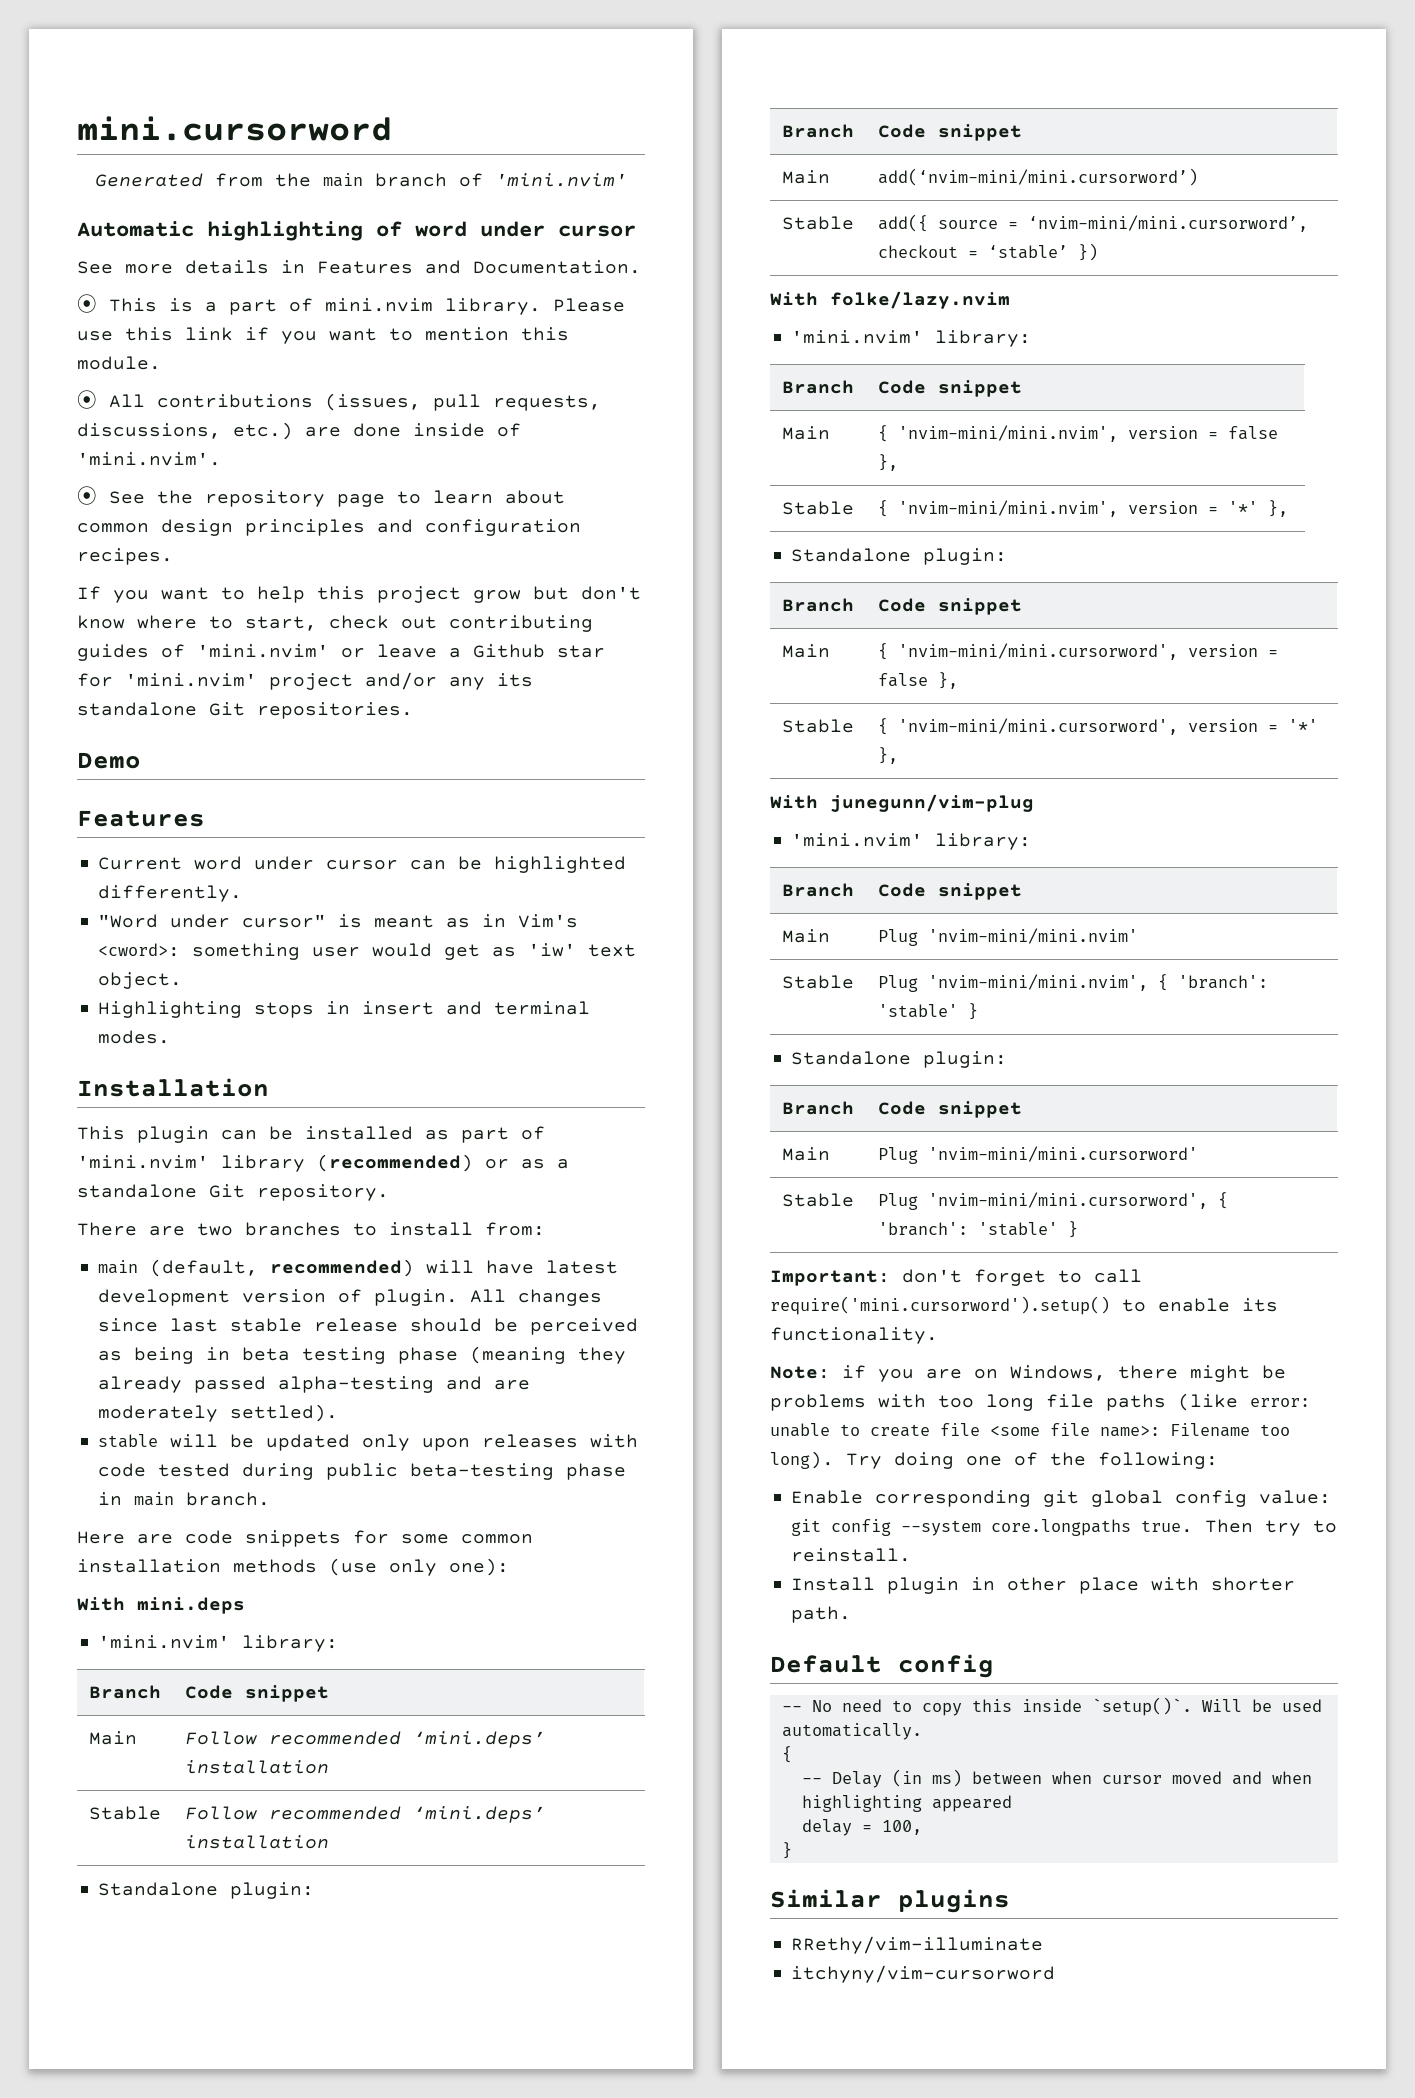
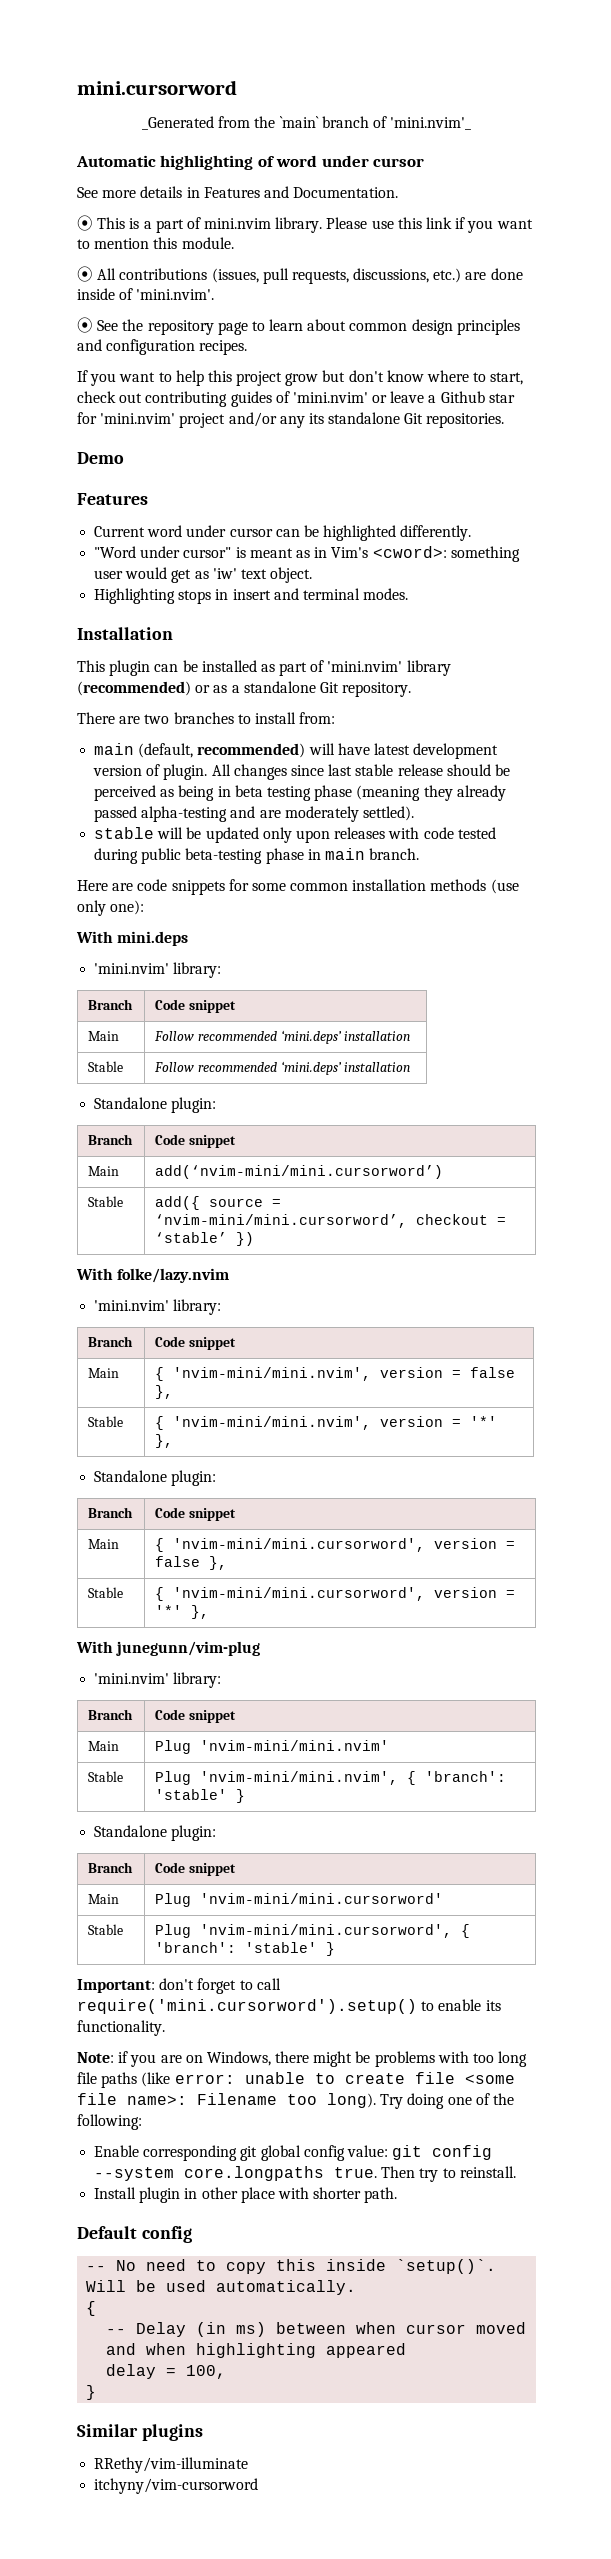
[95,173,203,187] Generated -> [141,116,214,130] _Generated
[323,173,363,187] main -> [279,116,319,128] `main`
[495,173,627,187] 'mini.nvim' -> [390,117,472,130] 'mini.nvim'_

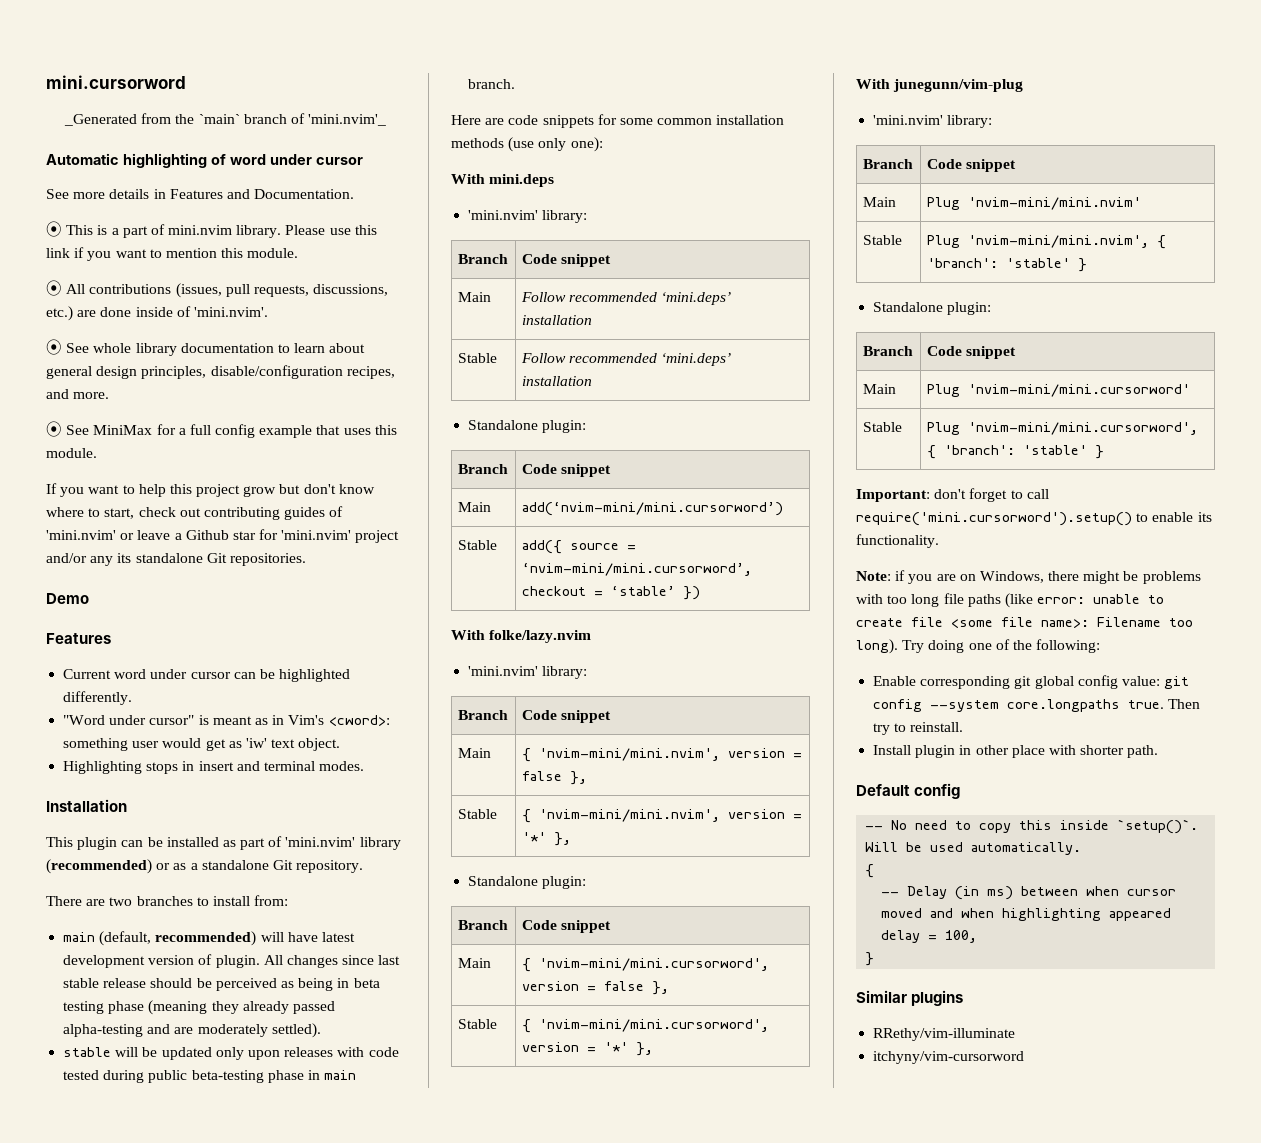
[122,319,520,335] [77,339,248,355] the repository page to learn about common design principles and configuration recipes. -> [93,343,366,356] [46,365,395,379] [46,389,110,399] [46,421,397,438] [46,448,97,458] whole library documentation to learn about general design principles, disable/configuration recipes, and more. // ⦿ See MiniMax for a full config example that uses this module.

